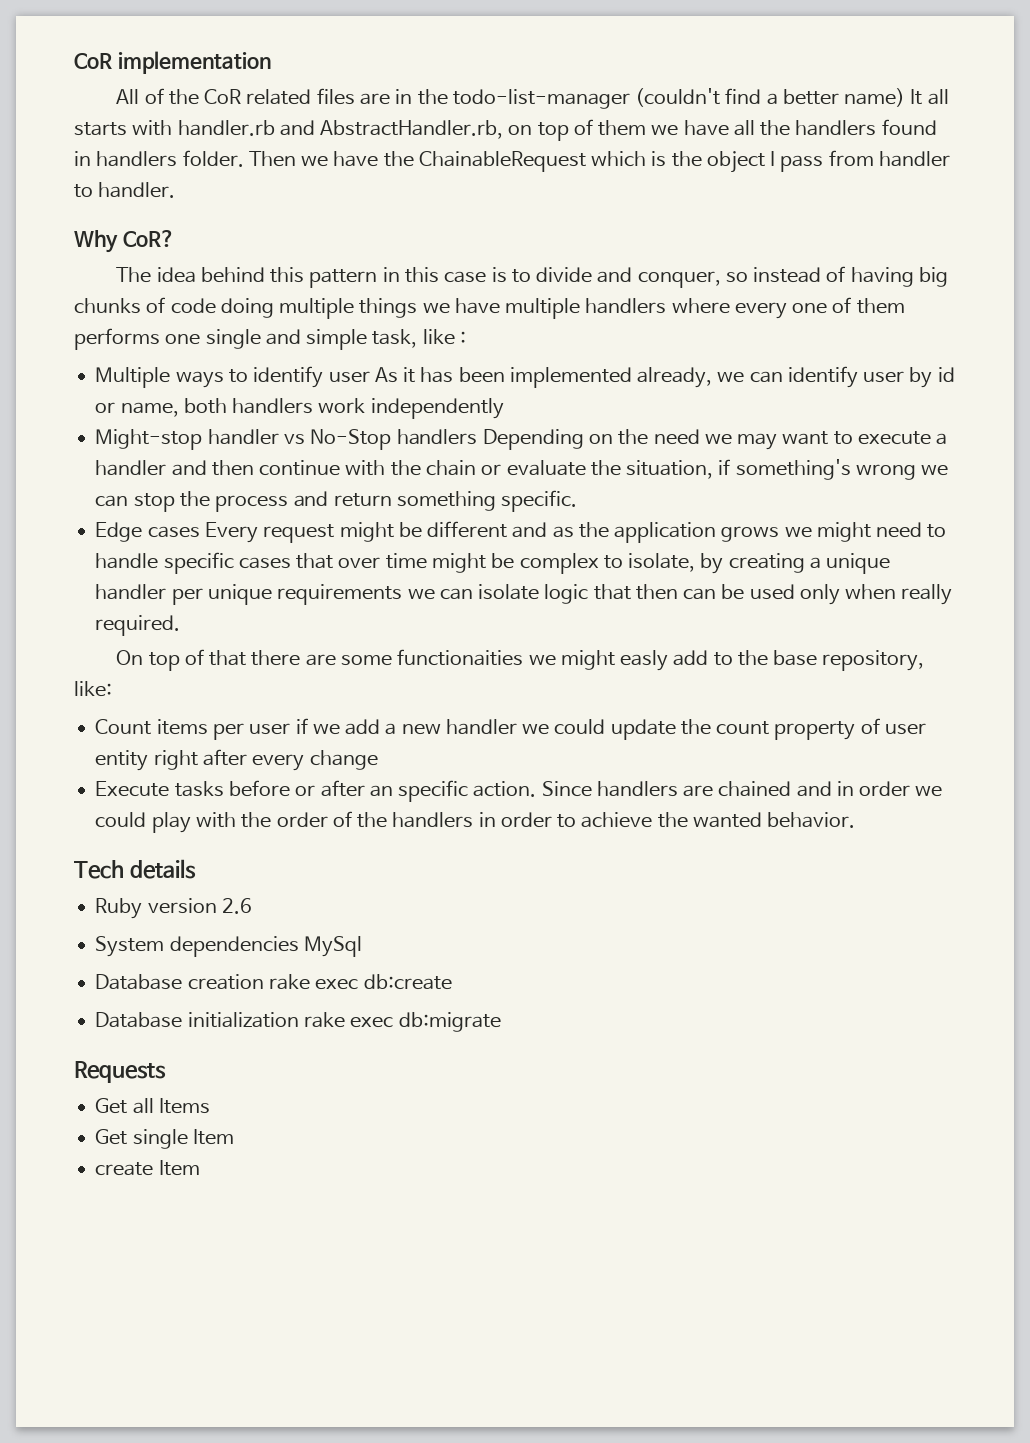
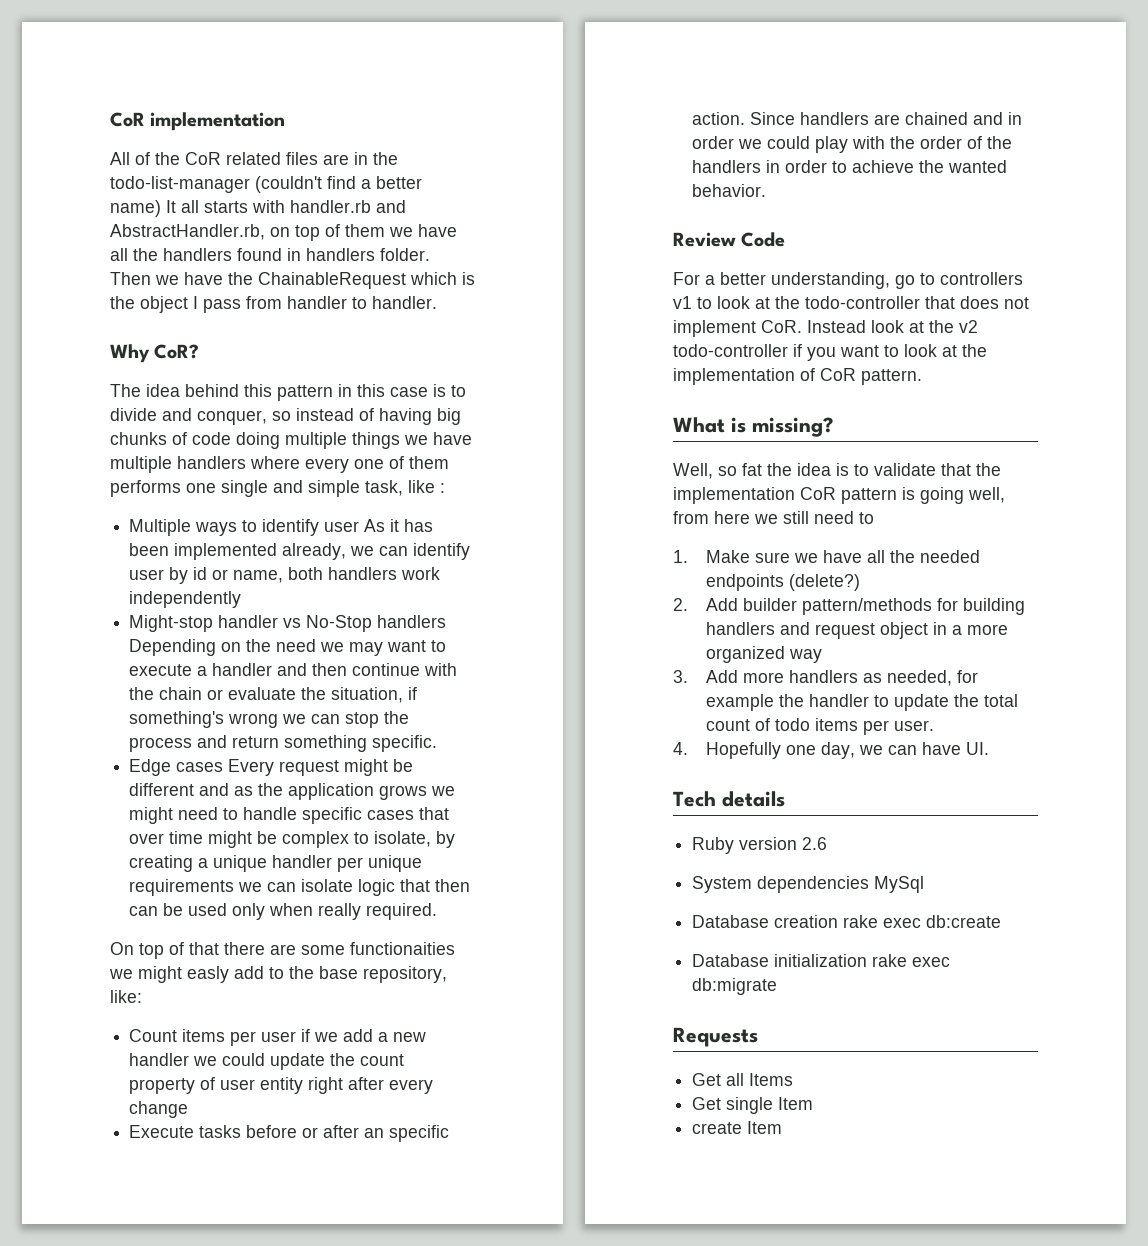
(856, 820) none -> [673,232,786,247] [673,272,1023,289] [673,296,1029,309] [673,320,978,337] [673,344,987,361] [673,368,922,385] [673,417,833,437] [673,463,1001,479] [673,487,1005,504] [673,511,874,524] [673,550,981,563] [706,574,861,591] [673,598,1026,615] [706,622,1009,639] [706,646,823,663] [673,670,979,686] [706,694,1019,711] [706,718,935,735] [673,742,990,759] // Review Code // For a better understanding, go to controllers v1 to look at the todo-controller that does not implement CoR. Instead look at the v2 todo-controller if you want to look at the implementation of CoR pattern. // What is missing? // Well, so fat the idea is to validate that the implementation CoR pattern is going well, from here we still need to // 1. Make sure we have all the needed endpoints (delete?) // 2. Add builder pattern/methods for building handlers and request object in a more organized way // 3. Add more handlers as needed, for example the handler to update the total count of todo items per user. // 4. Hopefully one day, we can have UI.

